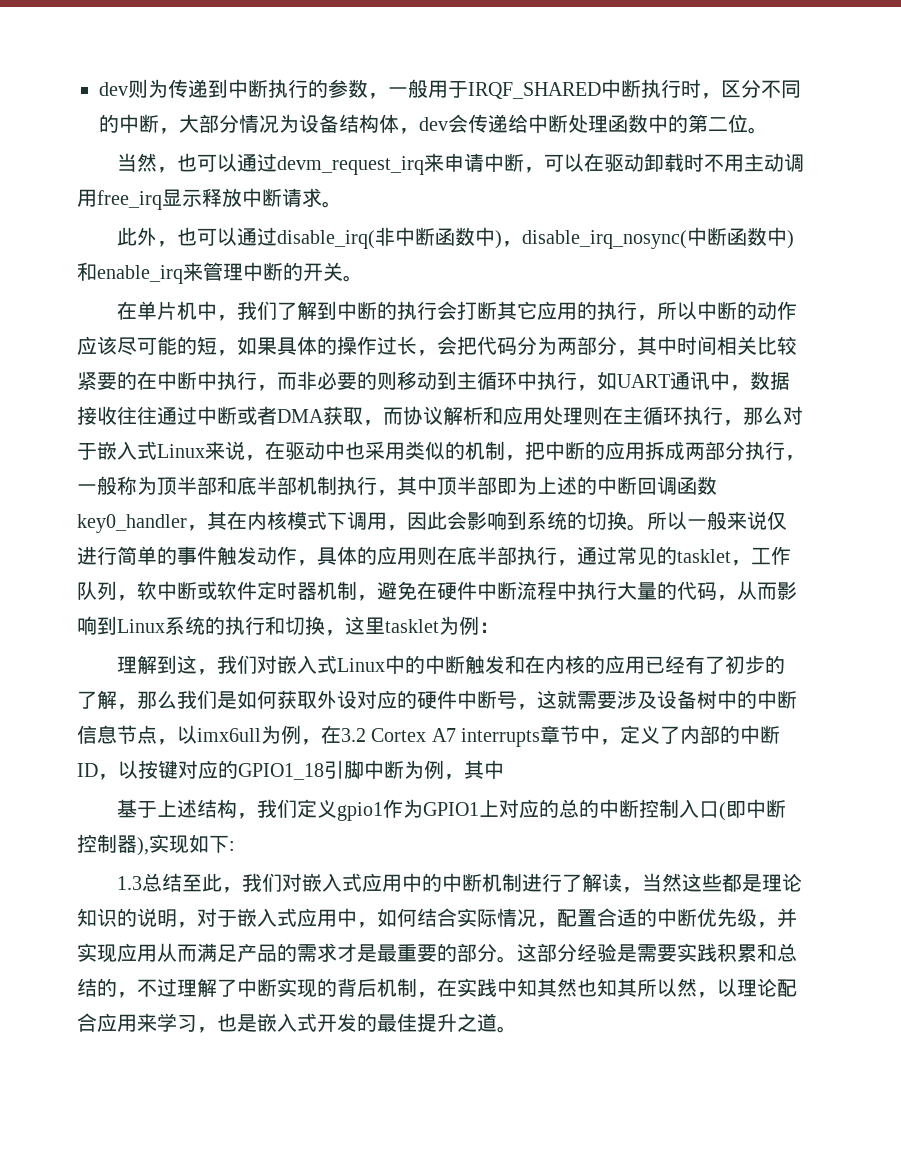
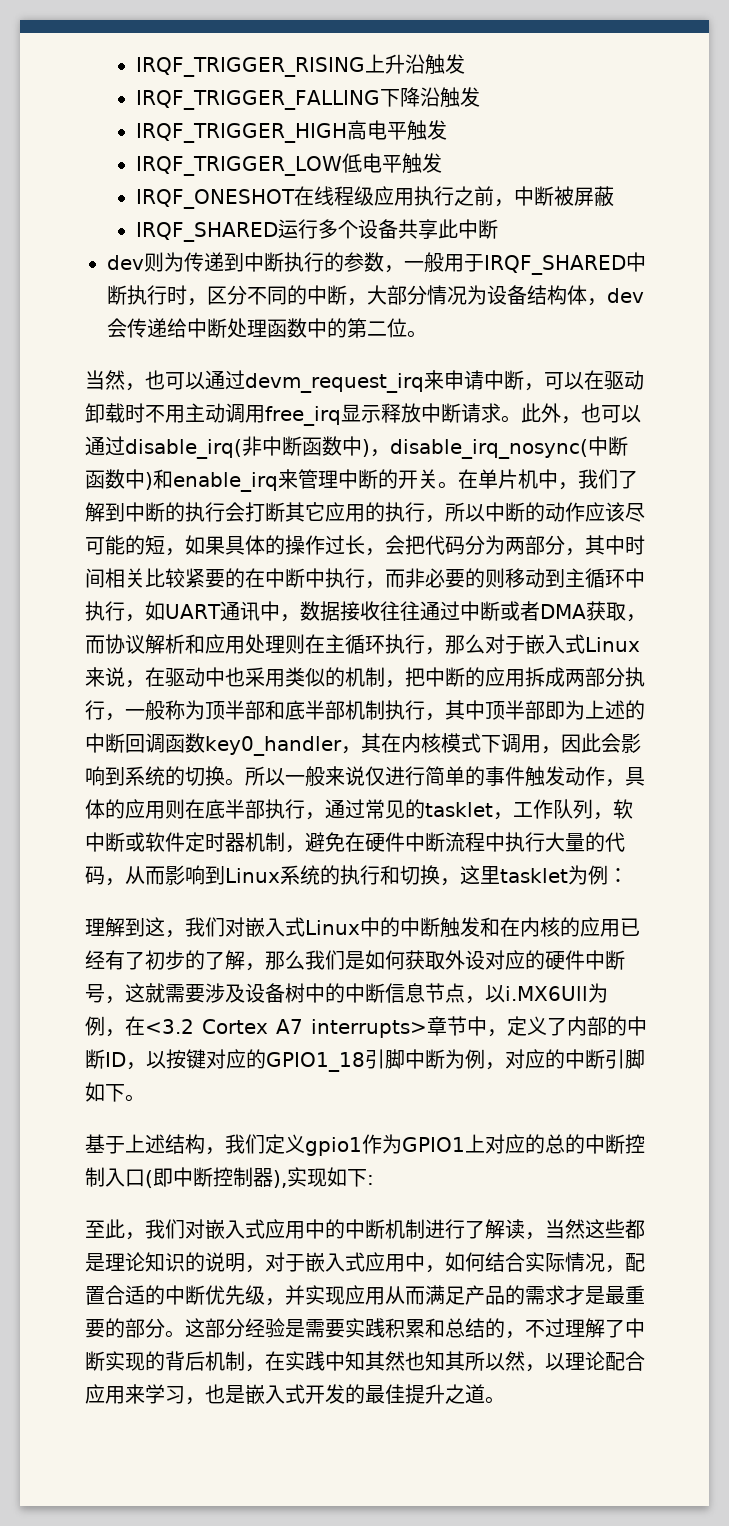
(99, 89) none -> [136,54,466,77] [136,87,481,110] [136,120,448,143] [136,153,443,176] [136,186,615,209] [136,219,499,242] IRQF_TRIGGER_RISING上升沿触发 // IRQF_TRIGGER_FALLING下降沿触发 // IRQF_TRIGGER_HIGH高电平触发 // IRQF_TRIGGER_LOW低电平触发 // IRQF_ONESHOT在线程级应用执行之前，中断被屏蔽 // IRQF_SHARED运行多个设备共享此中断 //
(342, 204) // -> (521, 419) none
(363, 278) // -> (458, 485) none
[197,728,261,742] imx6ull -> [505,986,588,1001] i.MX6Ull
[341,728,366,742] 3.2 -> [145,1019,194,1034] <3.2
[461,728,541,747] interrupts -> [311,1019,427,1038] interrupts>
[464,760,504,779] 其中 -> [505,1049,645,1069] [85,1082,145,1102] 对应的中断引脚如下。
[117,873,183,892] 1.3总结 -> (374, 1180) none

